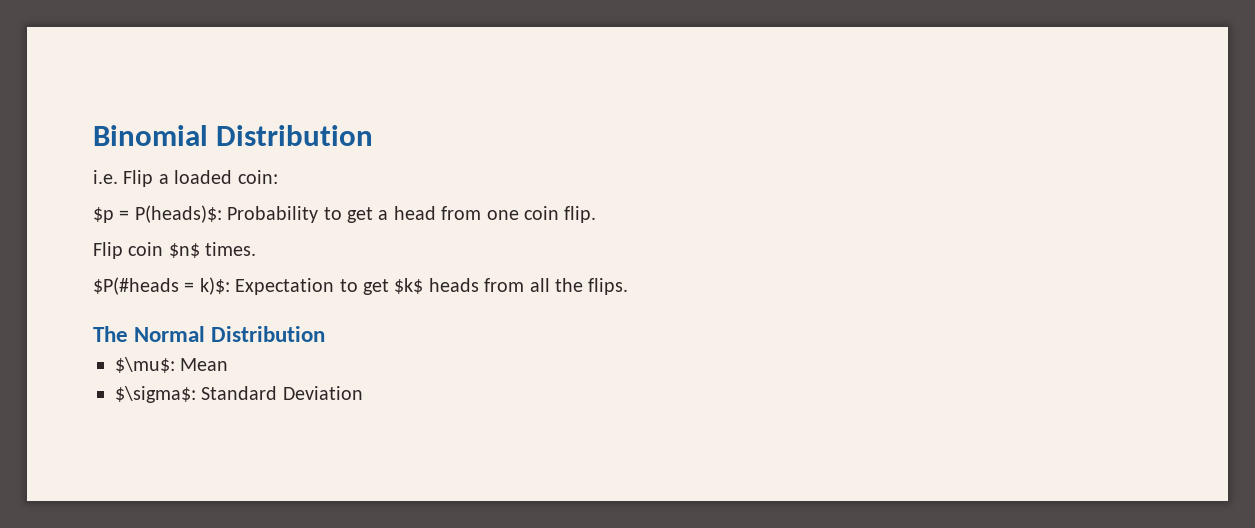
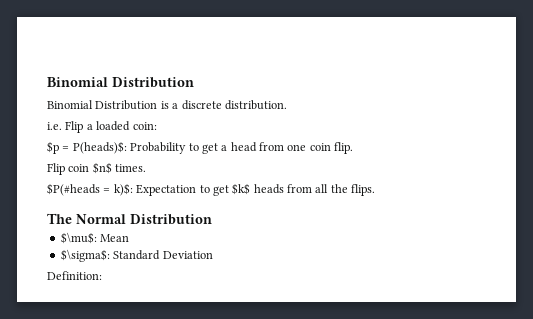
[93,125,374,146] Binomial Distribution -> [47,77,194,88] [47,100,287,110] Binomial Distribution // Binomial Distribution is a discrete distribution.
(363, 393) none -> [47,271,102,280] // Definition:

